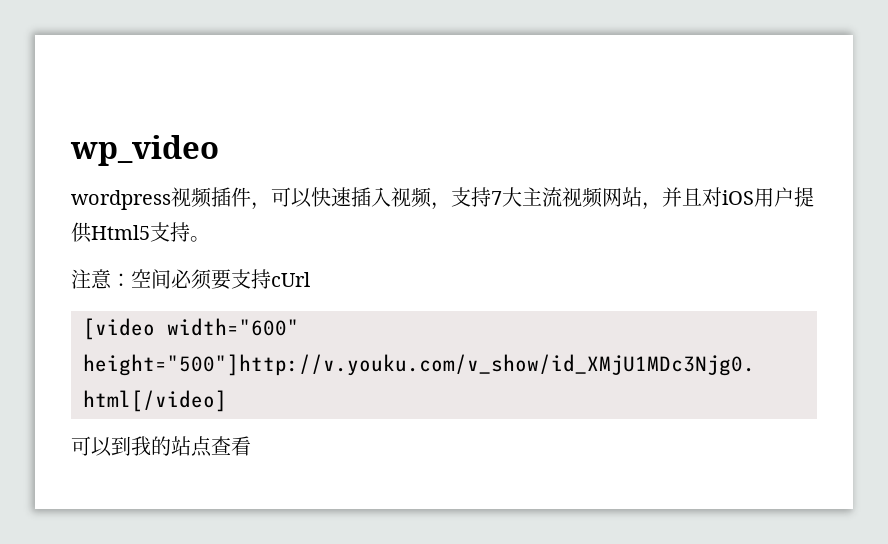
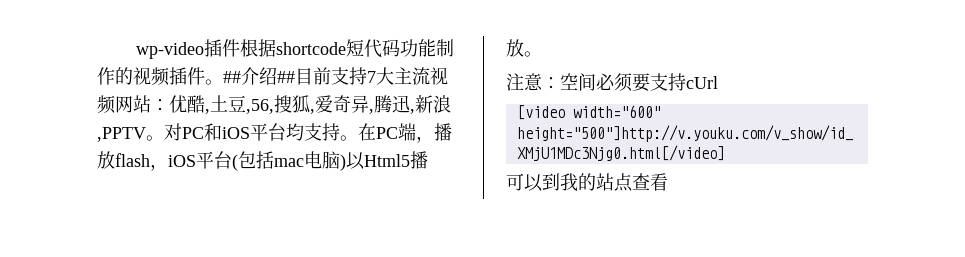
[70,135,219,166] [71,187,451,210] wp_video // wordpress视频插件，可以快速插入视频， -> [135,39,454,59] [97,67,331,86] wp-video插件根据shortcode短代码功能制作的视频插件。##介绍##目前
[642,187,814,210] [71,222,190,243] ，并且对iOS用户提供Html5支持 -> [151,95,451,114] [97,123,452,143] [97,151,428,171] [506,39,524,57] ：优酷,土豆,56,搜狐,爱奇异,腾迅,新浪,PPTV。对PC和iOS平台均支持。在PC端，播放flash，iOS平台(包括mac电脑)以Html5播放

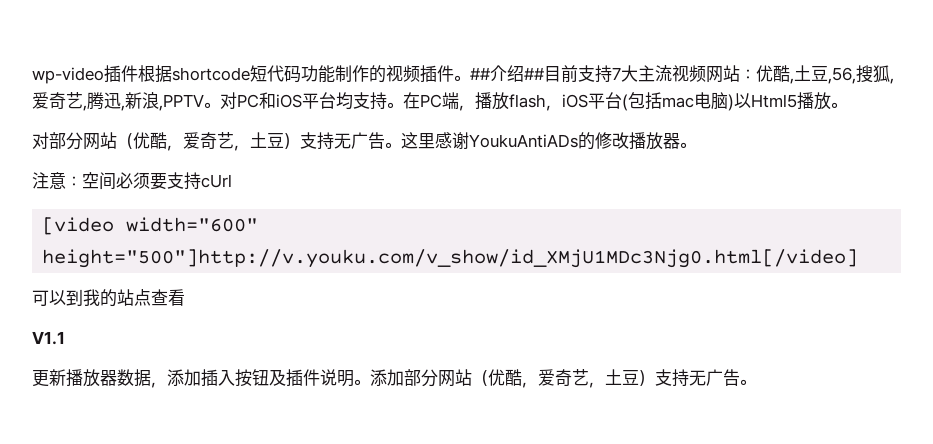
[351,95,369,113] 异 -> [66,92,83,109] 艺
(542, 54) none -> [32,132,696,151] // 对部分网站（优酷，爱奇艺，土豆）支持无广告。这里感谢YoukuAntiADs的修改播放器。
(668, 182) none -> [32,331,65,345] [32,369,756,388] // V1.1 // 更新播放器数据，添加插入按钮及插件说明。添加部分网站（优酷，爱奇艺，土豆）支持无广告。

